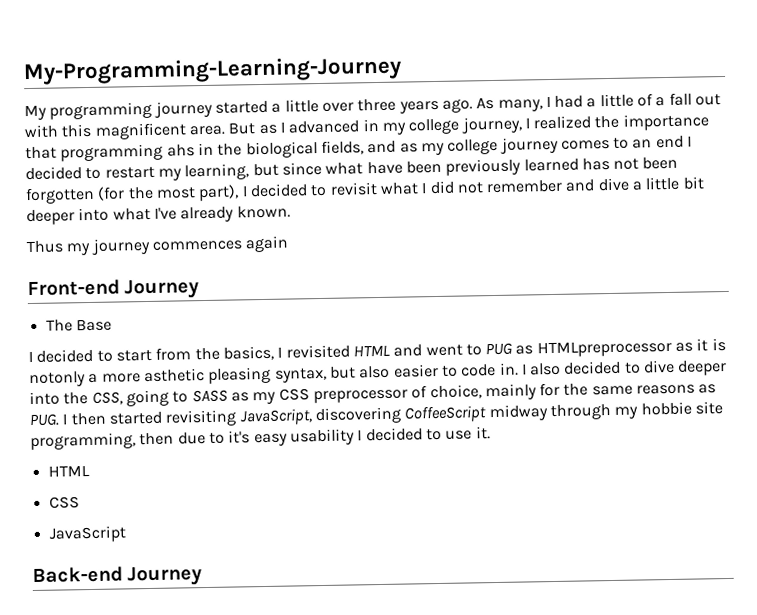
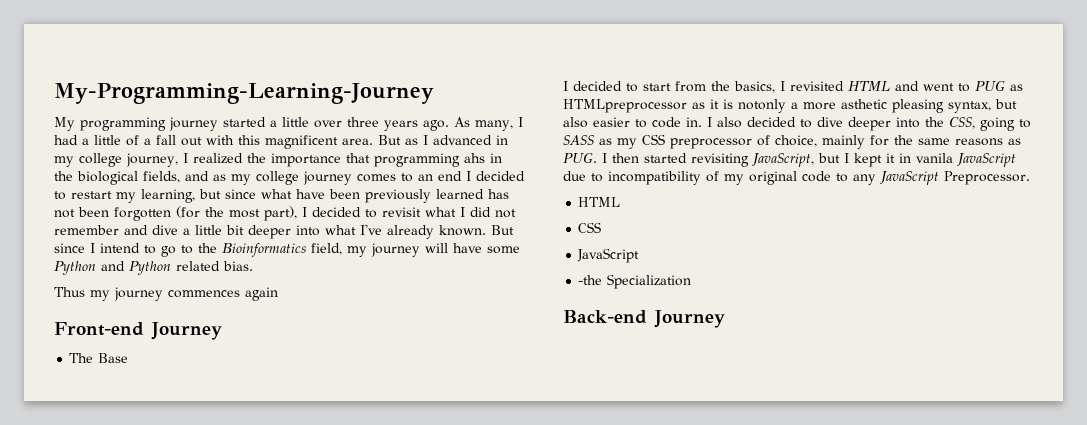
(291, 212) none -> [491,225,514,235] [54,243,520,257] [54,261,253,275] But since I intend to go to the Bioinformatics field, my journey will have some Python and Python related bias.
[314,401,723,425] [30,426,491,451] discovering CoffeeScript midway through my hobbie site programming, then due to it's easy usability I decided to use it. -> [818,153,1016,167] [563,171,1030,185] but I kept it in vanila JavaScript due to incompatibility of my original code to any JavaScript Preprocessor.
(127, 534) none -> [578,274,692,289] // -the Specialization

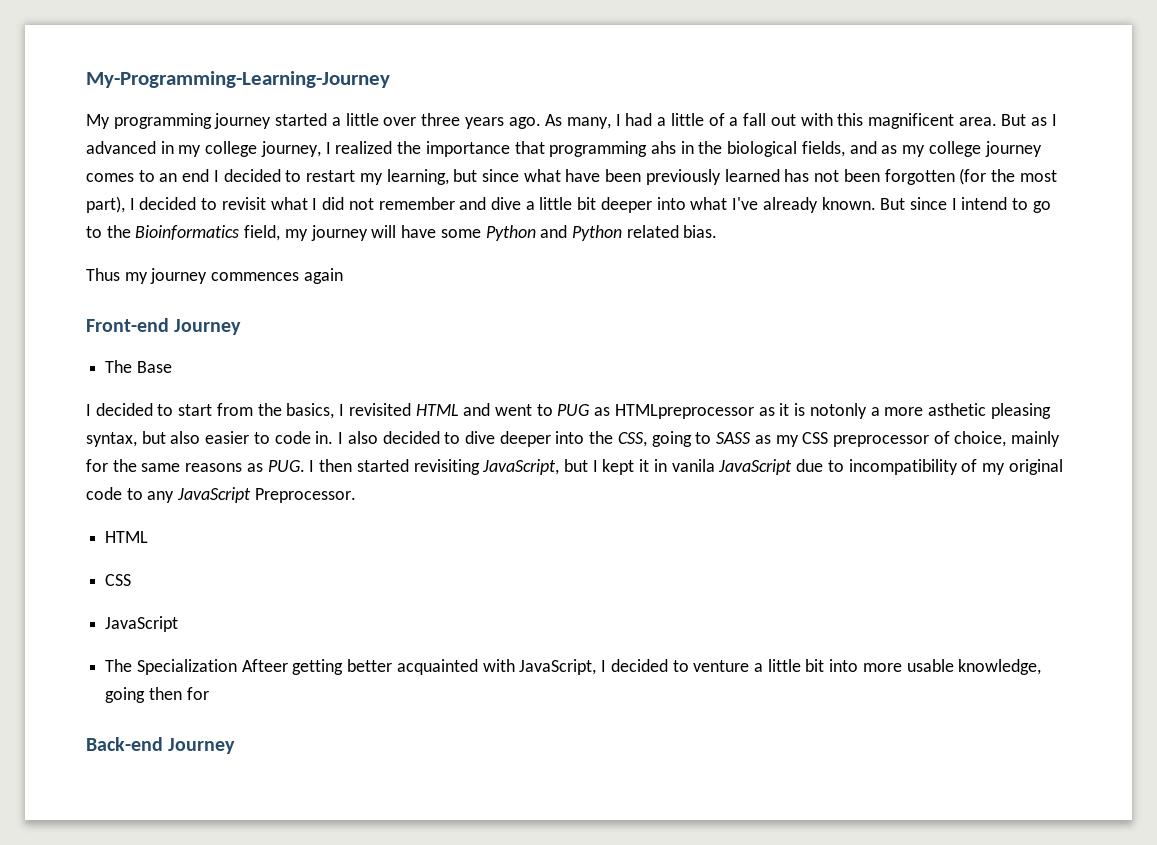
[578,275,603,285] -the -> [105,659,133,672] The
(692, 281) none -> [241,659,1042,675] [105,687,209,703] Afteer getting better acquainted with JavaScript, I decided to venture a little bit into more usable knowledge, going then for

